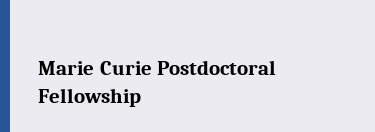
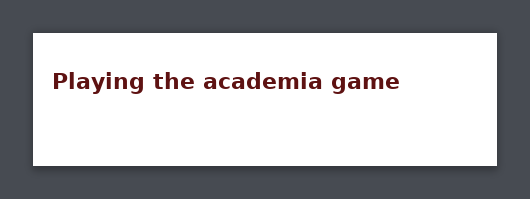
[38,60,277,75] [38,88,141,107] Marie Curie Postdoctoral Fellowship -> [52,72,400,94] Playing the academia game

